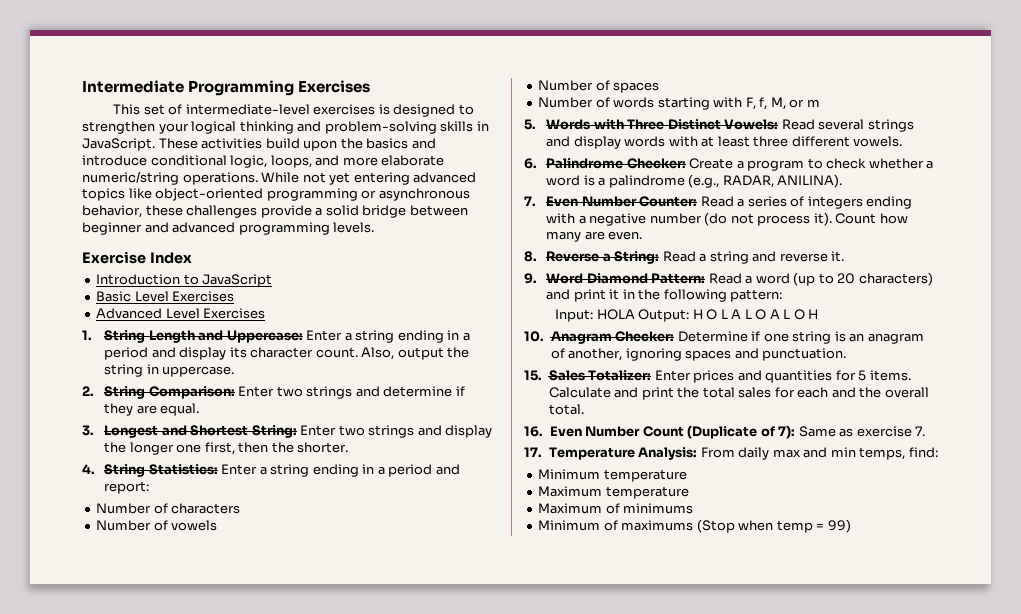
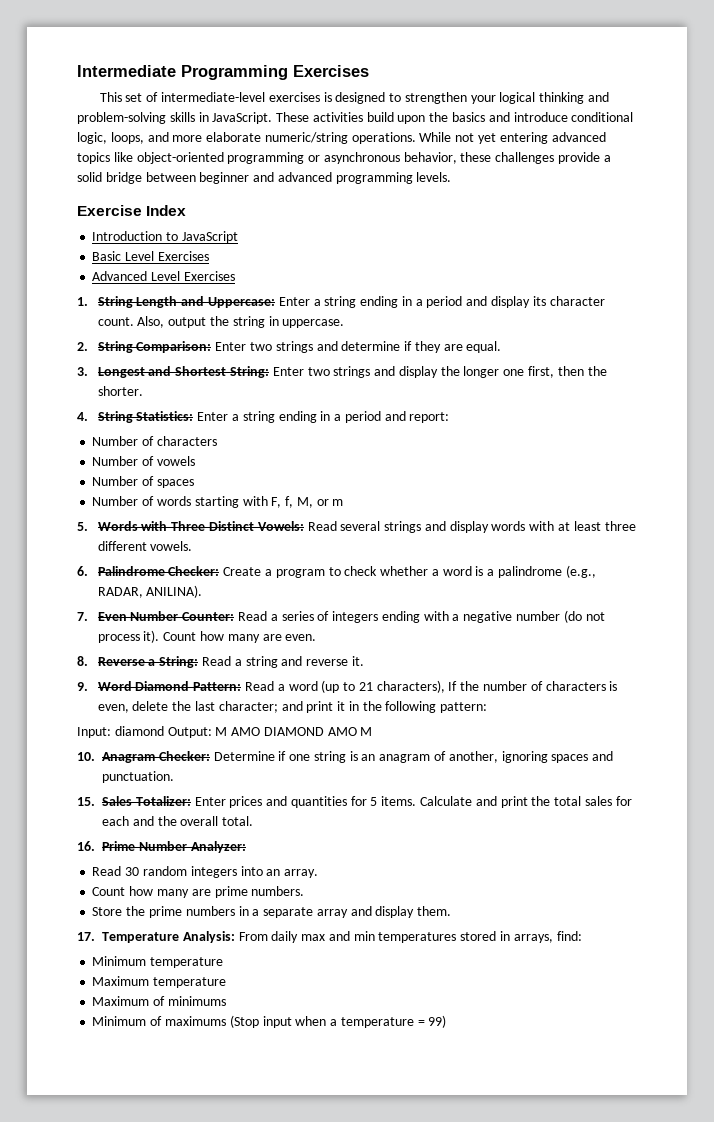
[837,272,933,286] 20 characters) -> [358,680,618,693] [97,701,278,713] 21 characters), If the number of characters is even, delete the last character;
[596,309,819,322] HOLA Output: H O L A L O A L O H -> [114,726,373,738] diamond Output: M AMO DIAMOND AMO M
[549,425,926,439] Even Number Count (Duplicate of 7): Same as exercise 7. -> [102,841,246,853] [92,866,319,878] [92,886,305,898] [92,906,452,918] Prime Number Analyzer: // Read 30 random integers into an array. // Count how many are prime numbers. // Store the prime numbers in a separate array and display them.
[859,447,906,460] temps, -> [378,931,553,943] temperatures stored in arrays,
[738,520,813,533] when temp -> [262,1016,414,1028] input when a temperature

